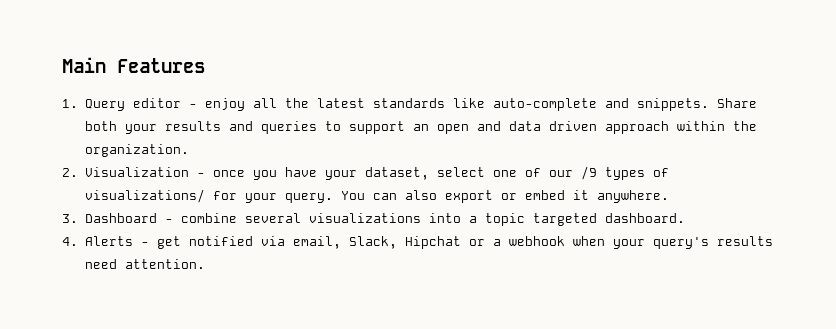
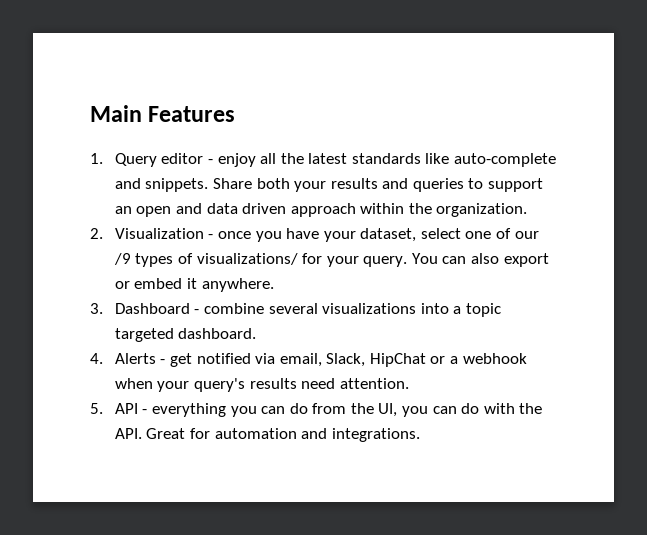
[404,236,461,249] Hipchat -> [369,353,426,367] HipChat
(205, 264) none -> [90,403,543,417] [114,428,420,442] // 5. API - everything you can do from the UI, you can do with the API. Great for automation and integrations.

